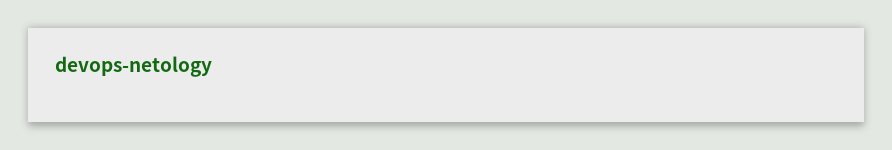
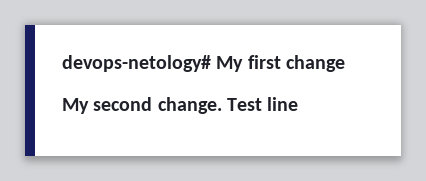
[55,56,212,77] devops-netology -> [62,55,345,72] [62,97,299,114] devops-netology# My first change // My second change. Test line

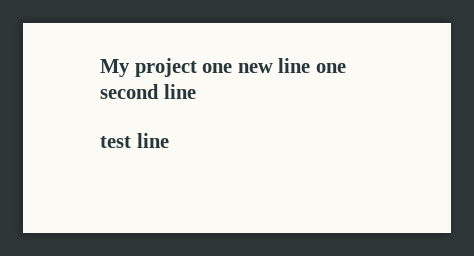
[62,55,345,72] [62,97,262,114] devops-netology# My first change // My second change. Test -> [100,58,346,77] [100,84,196,99] [100,136,131,148] My project one new line one second line // test

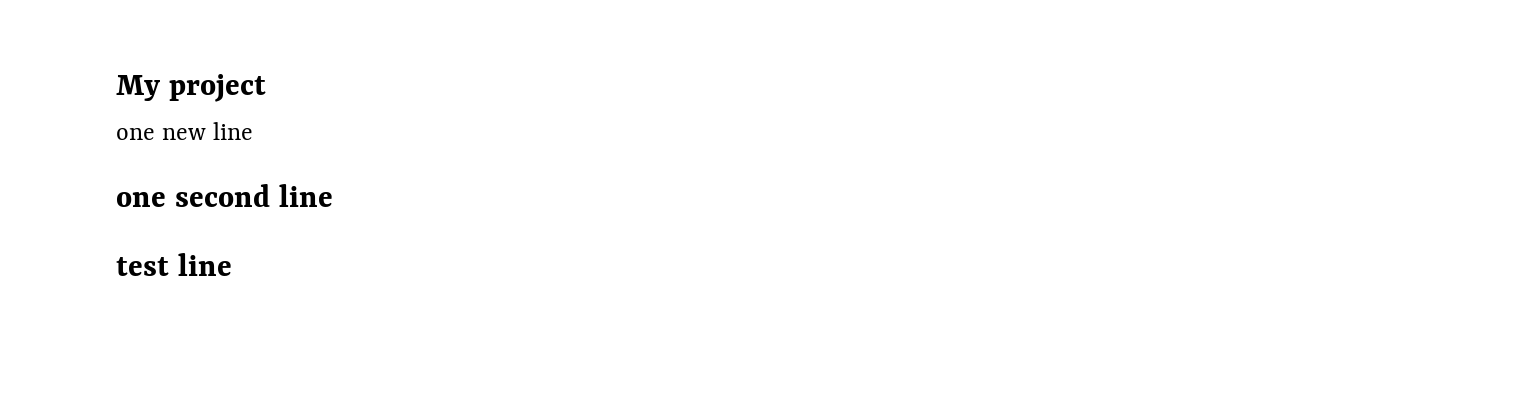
(197, 67) none -> (267, 88) //
(311, 65) none -> (254, 131) //

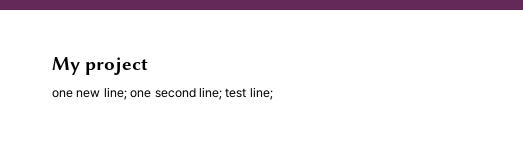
[213,122,254,140] line // -> [103,87,127,100] line;
[279,184,334,207] [116,253,233,276] line // test line -> [198,87,273,100] line; test line;

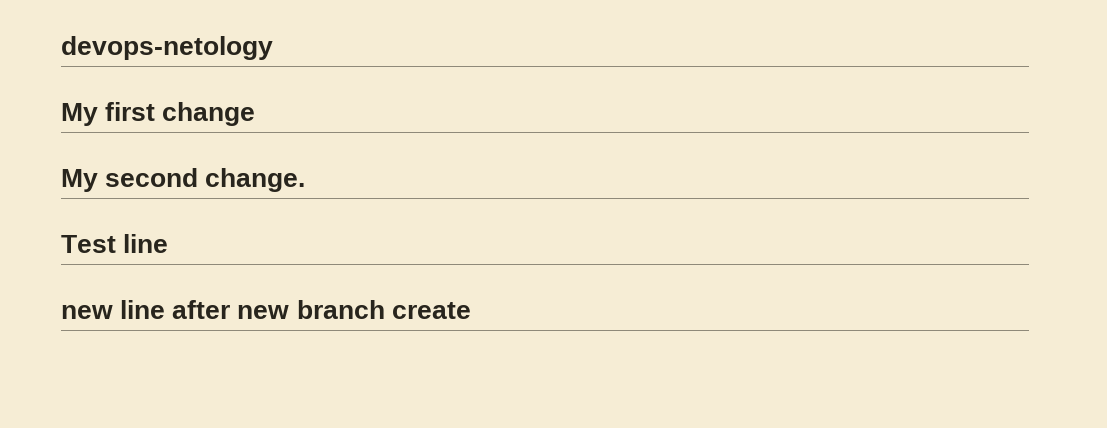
[52,57,149,75] [52,87,273,100] My project // one new line; one second line; test line; -> [61,36,273,60] [61,102,256,126] [61,168,306,192] [61,234,169,253] [61,300,471,319] devops-netology // My first change // My second change. // Test line // new line after new branch create

